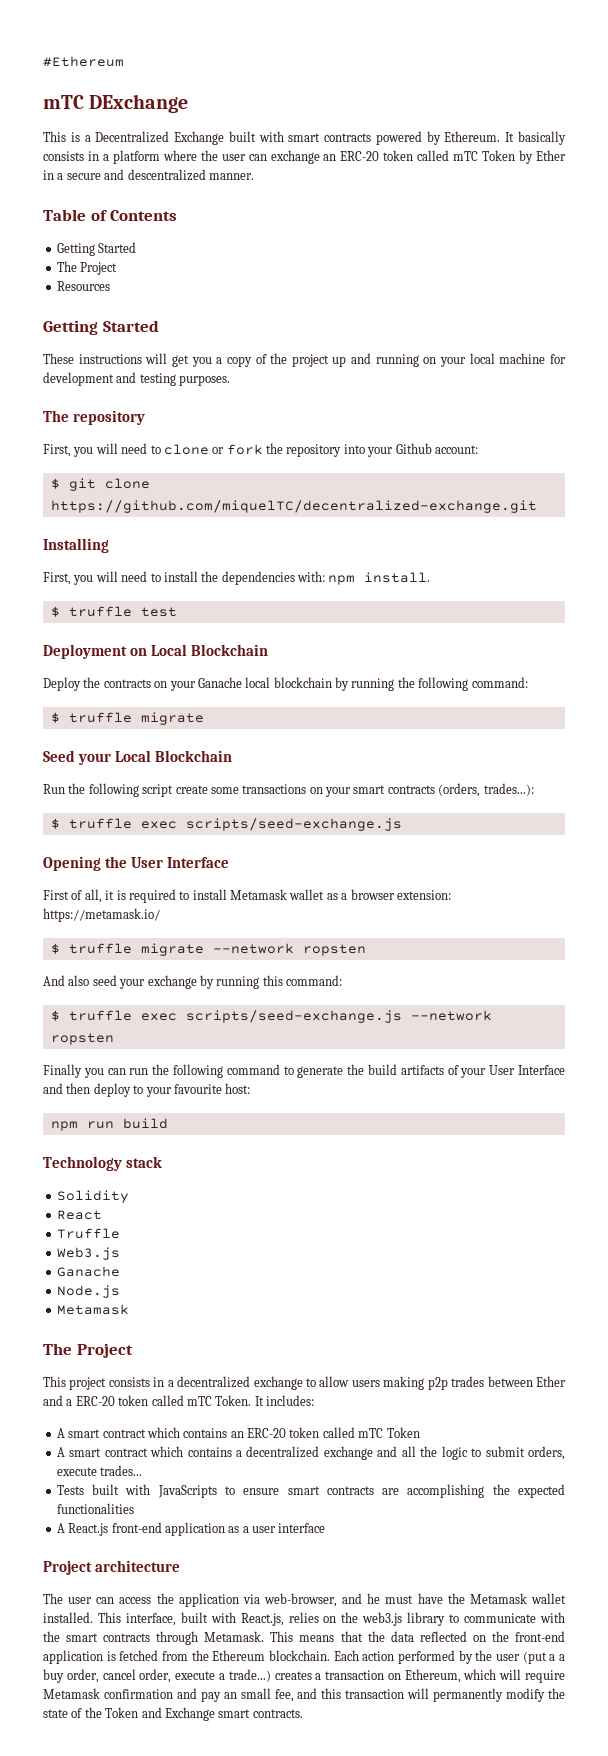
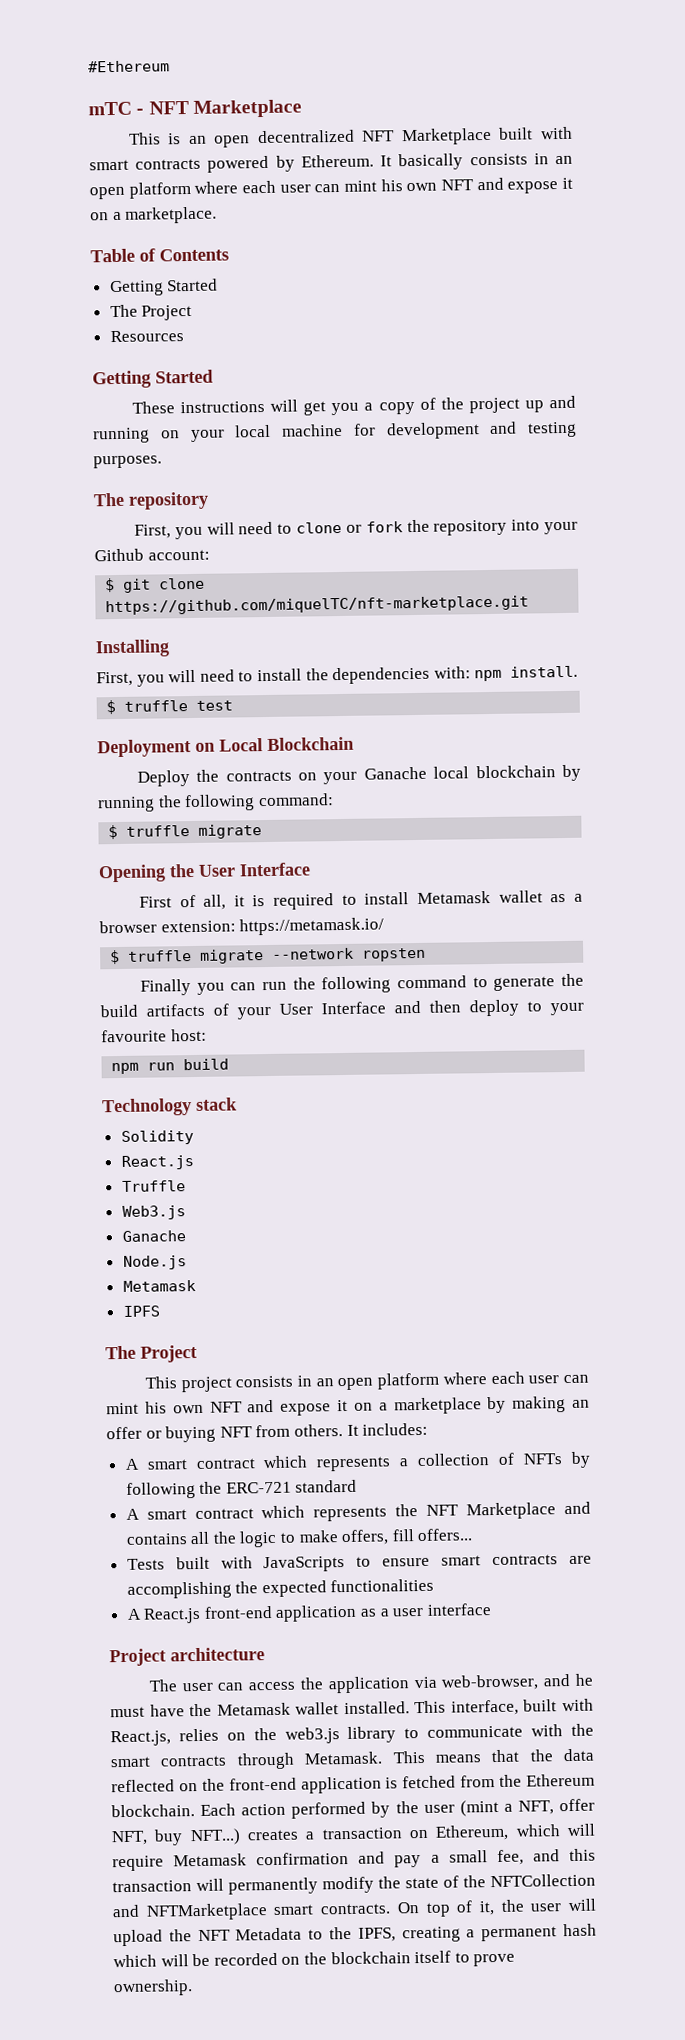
[89,94,189,113] DExchange -> [136,99,302,118] - NFT Marketplace
[84,131,225,145] a Decentralized Exchange -> [188,127,492,148] an open decentralized NFT Marketplace
[102,150,566,164] [43,169,254,181] a platform where the user can exchange an ERC-20 token called mTC Token by Ether in a secure and descentralized manner. -> [555,155,573,165] [89,177,573,200] [90,206,218,224] an open platform where each user can mint his own NFT and expose it on a marketplace.
[50,500,537,513] https://github.com/miquelTC/decentralized-exchange.git -> [105,595,530,616] https://github.com/miquelTC/nft-marketplace.git
[43,750,232,765] [43,783,534,797] [50,818,402,831] // Seed your Local Blockchain // Run the following script create some transactions on your smart contracts (orders, trades...): // $ truffle exec scripts/seed-exchange.js -> (263, 831) none
[43,975,342,989] [50,1010,492,1023] [50,1033,114,1045] // And also seed your exchange by running this command: // $ truffle exec scripts/seed-exchange.js --network ropsten -> (427, 954) none
[56,1210,102,1220] React -> [120,1155,194,1170] React.js
(129, 1309) none -> [122,1305,160,1317] // IPFS
[167,1376,567,1390] [43,1395,252,1406] a decentralized exchange to allow users making p2p trades between Ether and a ERC-20 token called mTC Token. -> [315,1371,589,1391] [106,1396,590,1416] [106,1424,343,1443] an open platform where each user can mint his own NFT and expose it on a marketplace by making an offer or buying NFT from others.
[183,1427,420,1438] [56,1446,565,1460] [56,1465,143,1476] contains an ERC-20 token called mTC Token // A smart contract which contains a decentralized exchange and all the logic to submit orders, execute trades... -> [316,1451,591,1472] [125,1479,358,1499] [125,1501,591,1522] [125,1528,474,1548] represents a collection of NFTs by following the ERC-721 standard // A smart contract which represents the NFT Marketplace and contains all the logic to make offers, fill offers...
[522,1651,566,1664] [43,1669,271,1683] (put a a buy order, cancel order, execute a trade...) -> [459,1798,596,1817] [111,1828,241,1846] (mint a NFT, offer NFT, buy NFT...)
[223,1692,237,1699] an -> [430,1854,440,1863] a
[105,1707,303,1721] Token and Exchange smart contracts. -> [490,1873,596,1888] [112,1898,596,1921] [113,1923,597,1947] [113,1950,516,1968] [113,1979,193,1997] NFTCollection and NFTMarketplace smart contracts. On top of it, the user will upload the NFT Metadata to the IPFS, creating a permanent hash which will be recorded on the blockchain itself to prove ownership.

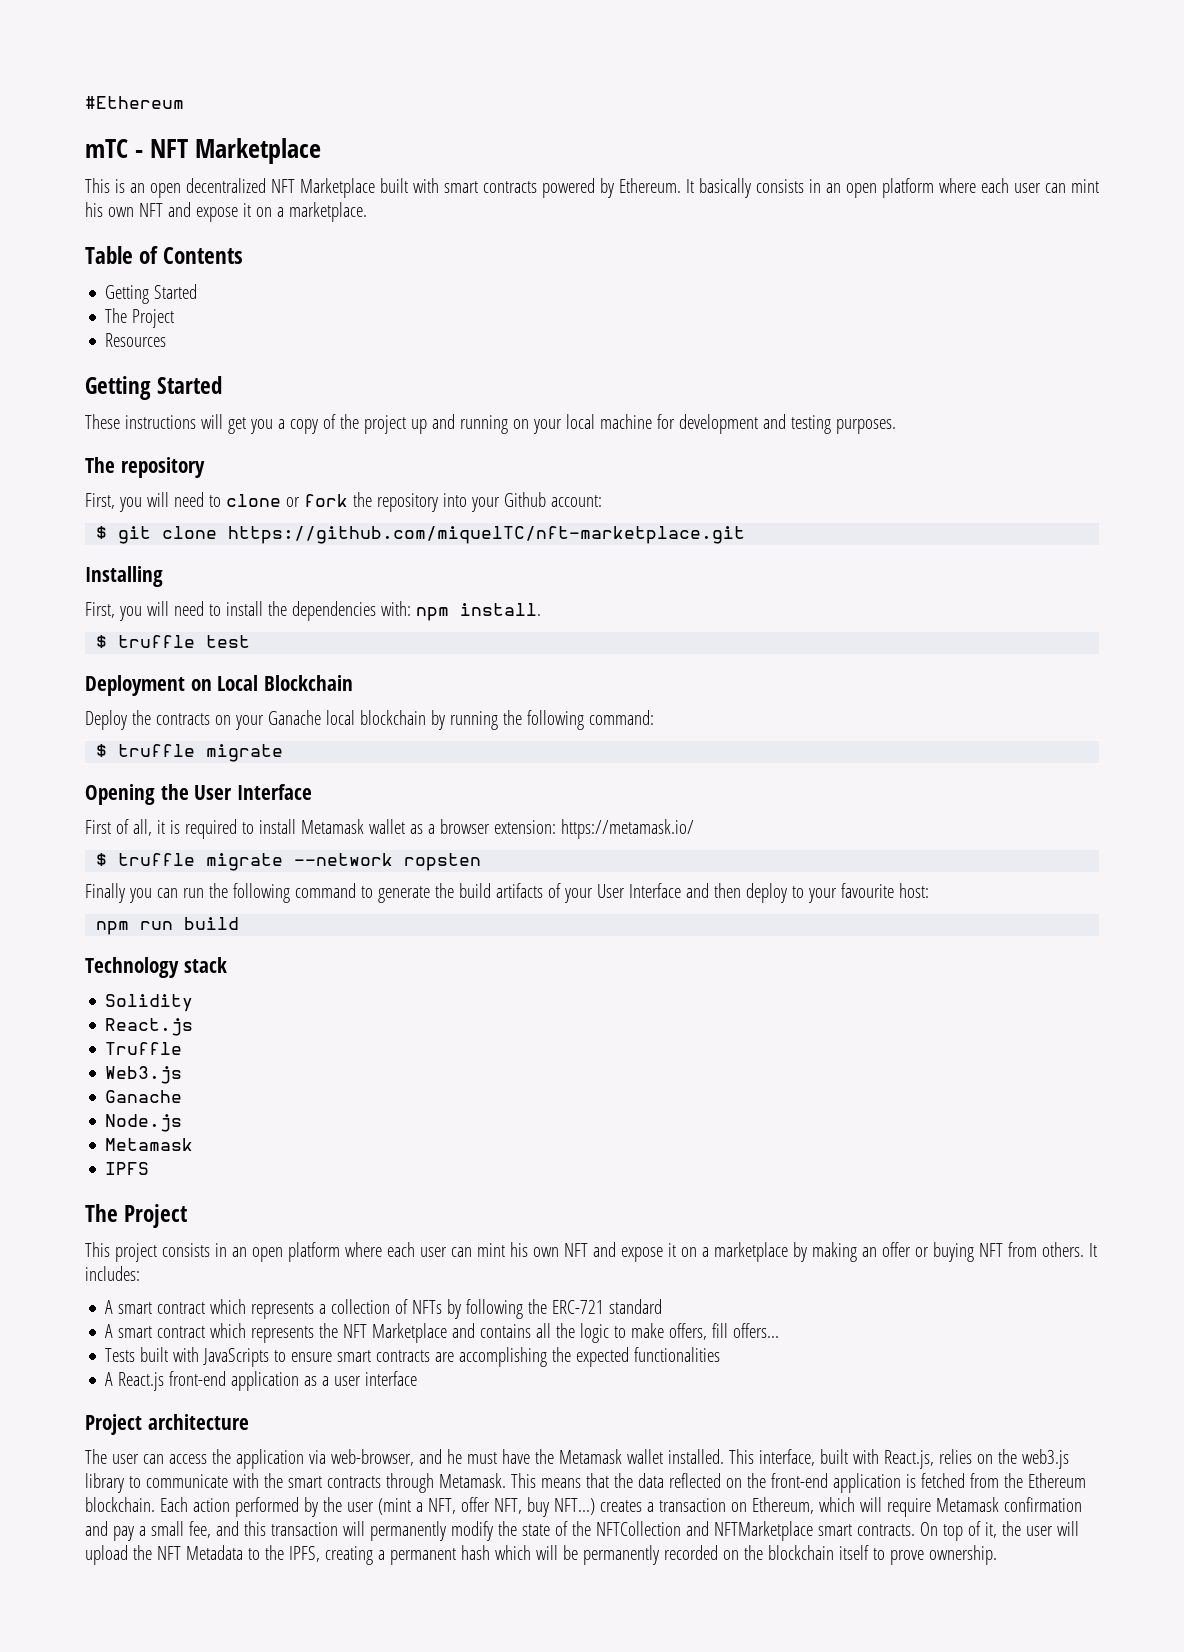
(211, 1960) none -> [582,1545,659,1565] permanently

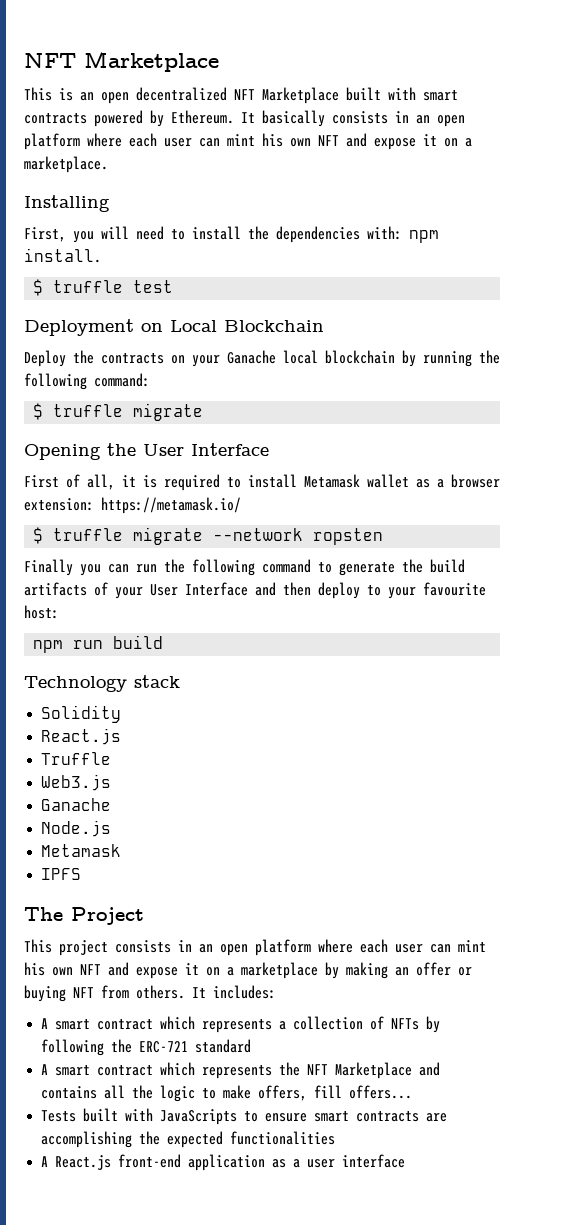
[85,96,184,109] [85,139,144,158] #Ethereum // mTC - -> (24, 60) none
[85,246,244,264] [105,284,198,304] [105,308,175,328] [105,333,167,347] [85,376,223,400] [85,414,896,434] [85,457,205,478] [85,492,602,512] [96,526,746,544] // Table of Contents // Getting Started // The Project // Resources // Getting Started // These instructions will get you a copy of the project up and running on your local machine for development and testing purposes. // The repository // First, you will need to clone or fork the repository into your Github account: // $ git clone https://github.com/miquelTC/nft-marketplace.git -> (108, 164) none
[85,1414,249,1435] [85,1449,1069,1469] [85,1473,1086,1493] [85,1497,1082,1517] [85,1521,1079,1541] [85,1545,997,1565] // Project architecture // The user can access the application via web-browser, and he must have the Metamask wallet installed. This interface, built with React.js, relies on the web3.js library to communicate with the smart contracts through Metamask. This means that the data reflected on the front-end application is fetched from the Ethereum blockchain. Each action performed by the user (mint a NFT, offer NFT, buy NFT...) creates a transaction on Ethereum, which will require Metamask confirmation and pay a small fee, and this transaction will permanently modify the state of the NFTCollection and NFTMarketplace smart contracts. On top of it, the user will upload the NFT Metadata to the IPFS, creating a permanent hash which will be permanently recorded on the blockchain itself to prove ownership. -> (406, 1161) none

